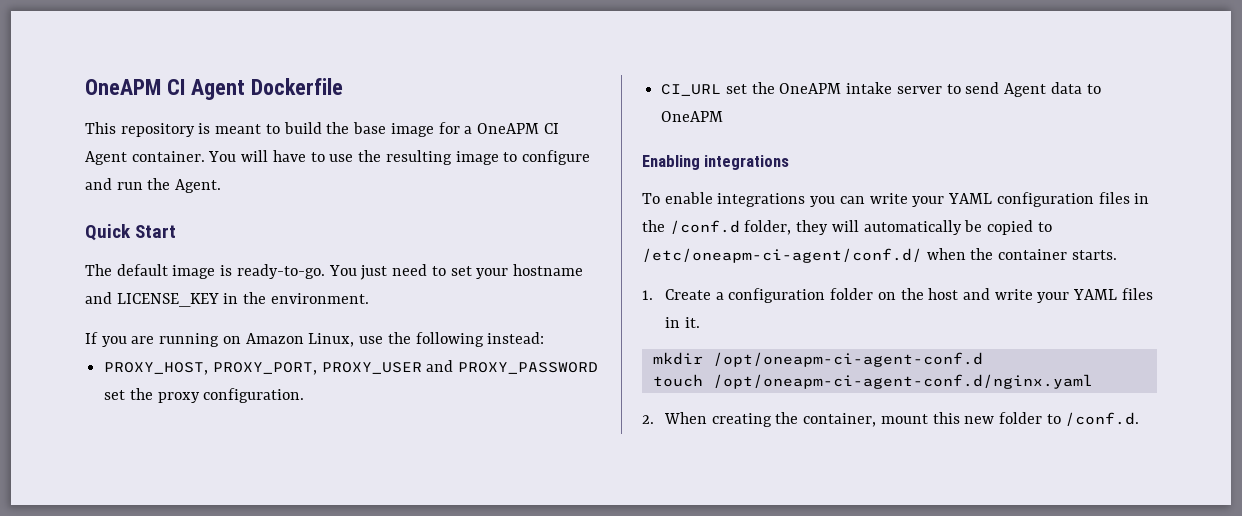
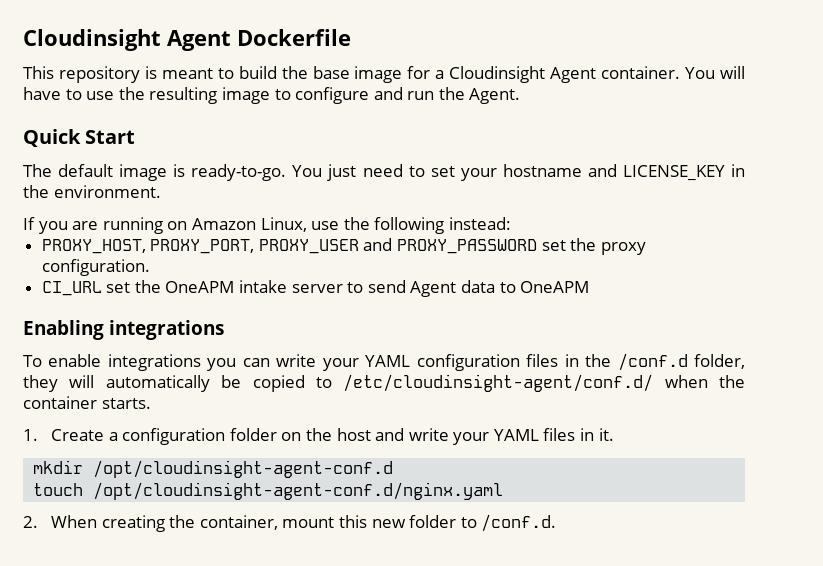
[85,79,185,95] OneAPM CI -> [23,29,161,51] Cloudinsight
[476,123,559,134] OneAPM CI -> [449,66,546,83] Cloudinsight
[642,248,922,263] /etc/oneapm-ci-agent/conf.d/ -> [343,374,654,392] /etc/cloudinsight-agent/conf.d/
[712,352,983,367] /opt/oneapm-ci-agent-conf.d -> [93,460,394,478] /opt/cloudinsight-agent-conf.d
[712,374,1093,389] /opt/oneapm-ci-agent-conf.d/nginx.yaml -> [93,482,504,500] /opt/cloudinsight-agent-conf.d/nginx.yaml

